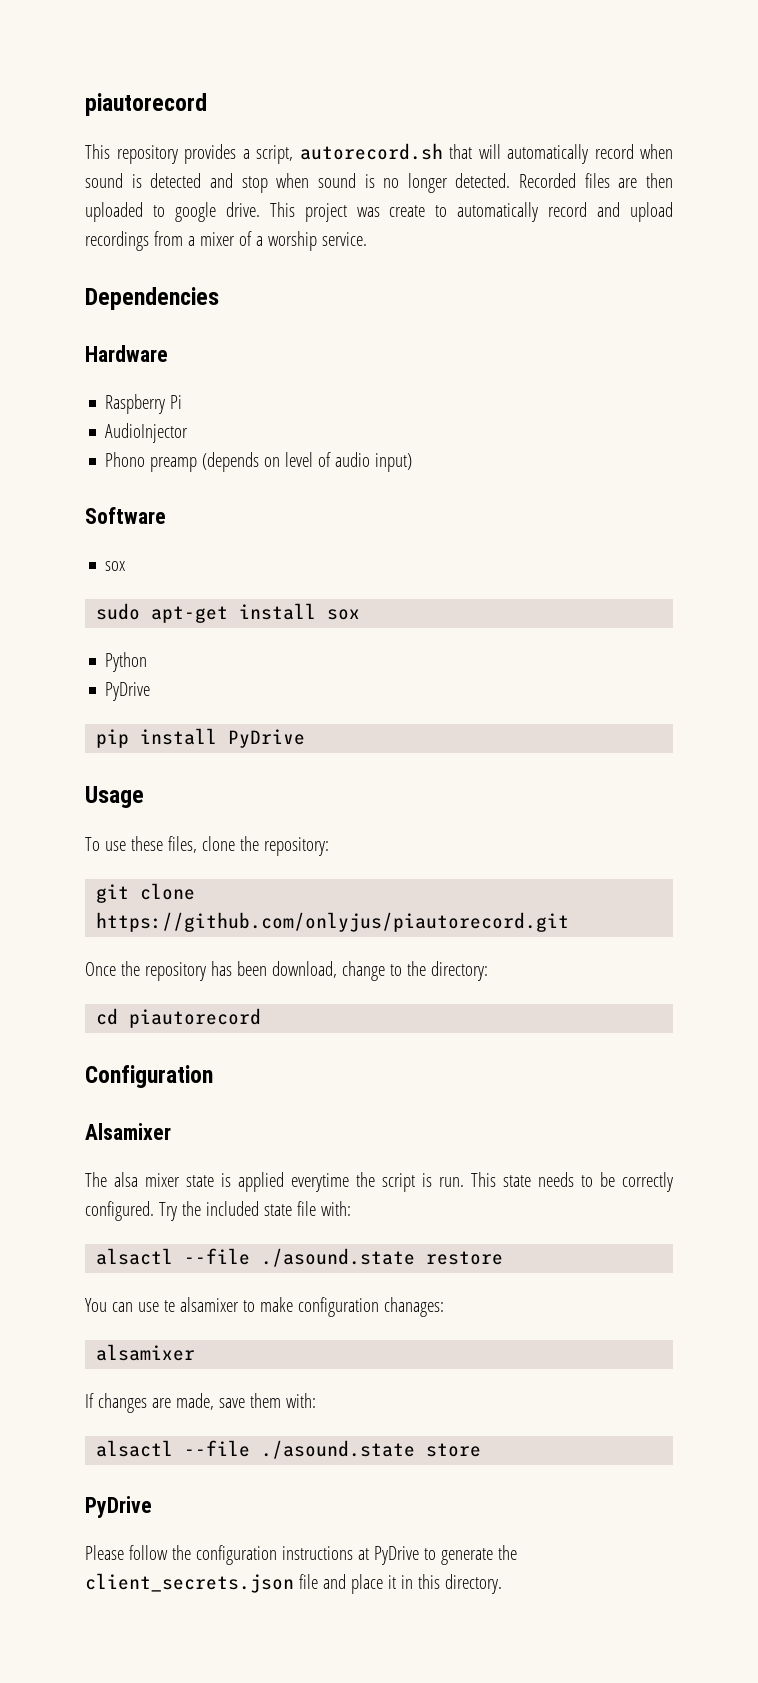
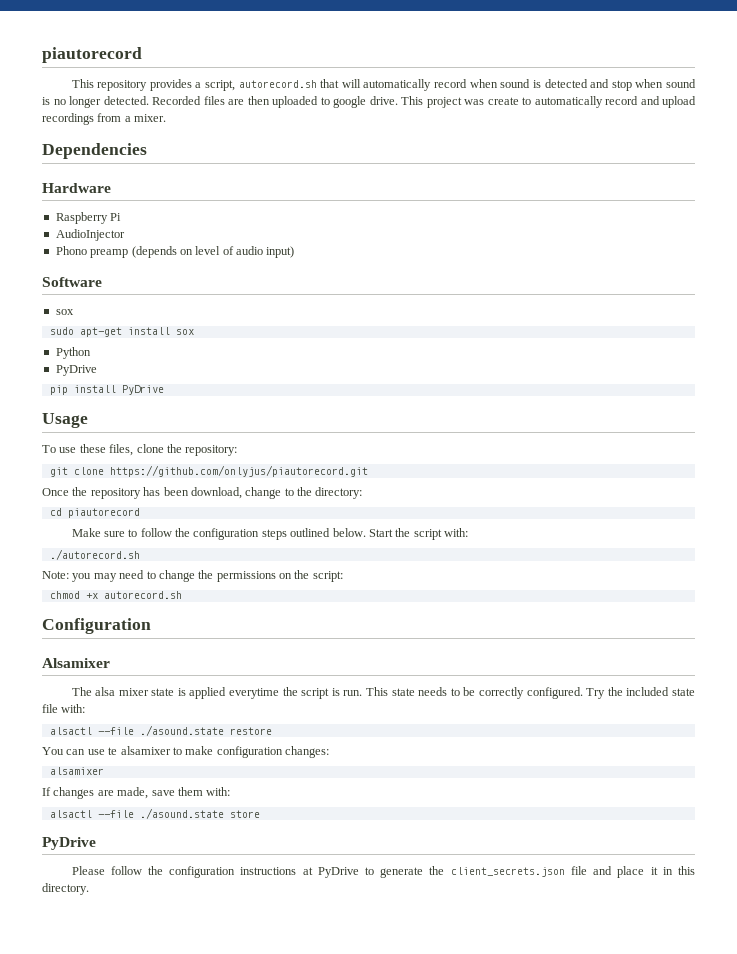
[199,231,367,251] mixer of a worship service. -> [134,114,167,122] mixer.
(262, 1018) none -> [71,528,468,540] [49,549,140,560] [42,570,343,582] [49,591,182,599] // Make sure to follow the configuration steps outlined below. Start the script with: // ./autorecord.sh // Note: you may need to change the permissions on the script: // chmod +x autorecord.sh
[383,1297,444,1317] chanages: -> [285,746,329,758] changes:

